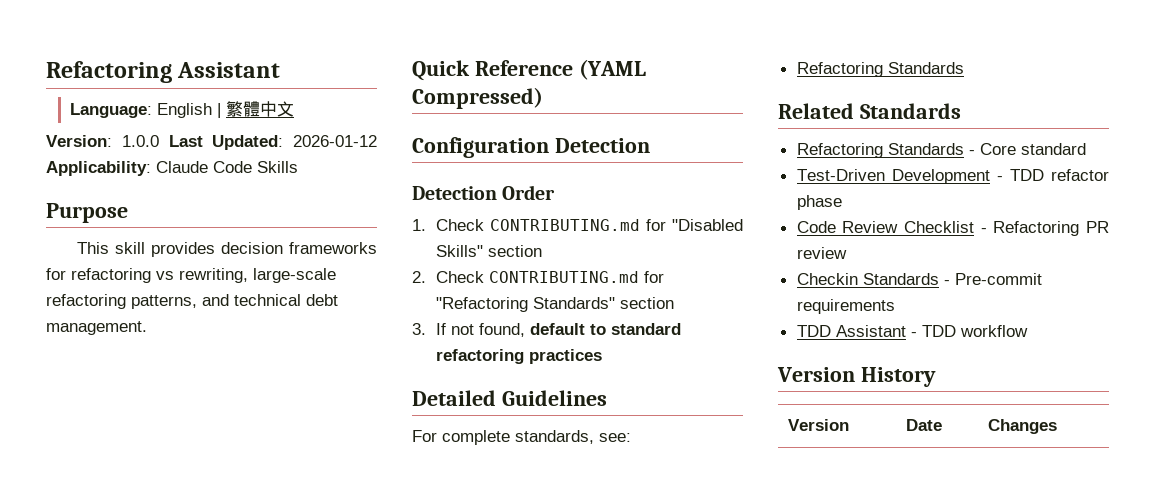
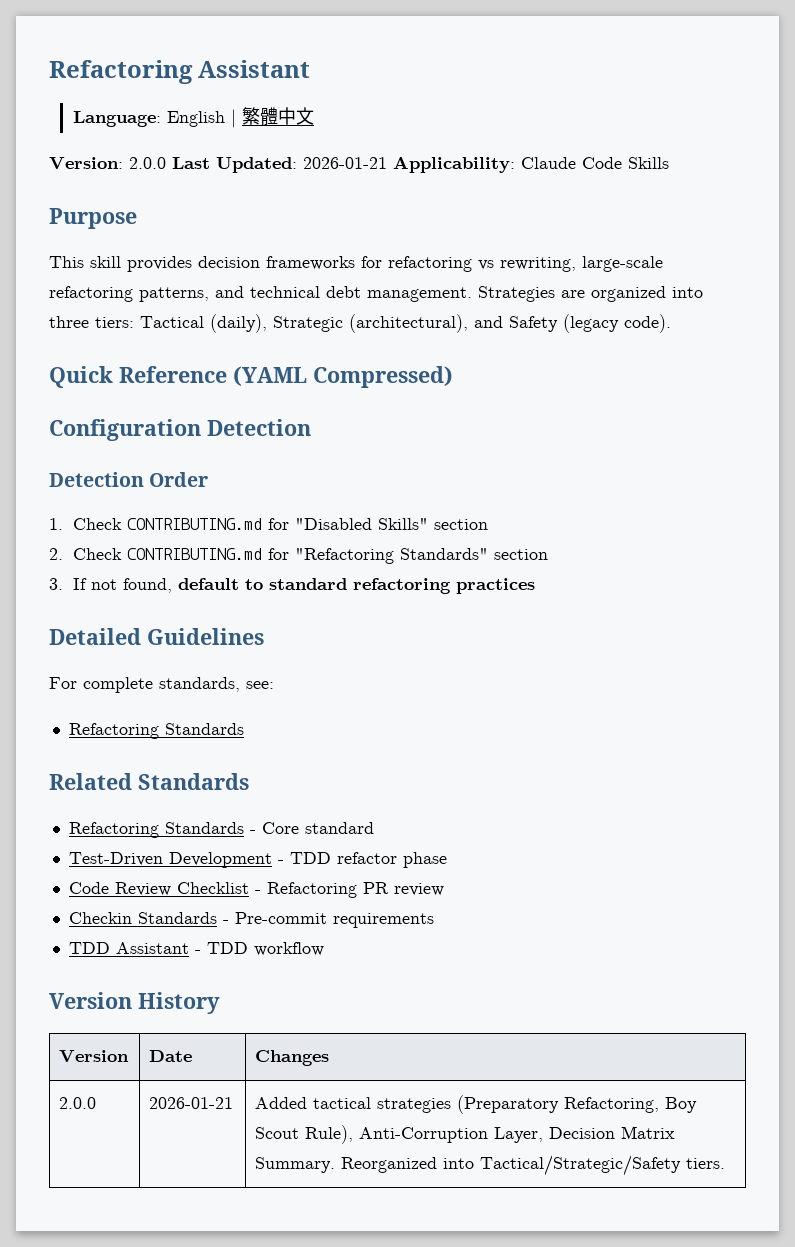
[121,135,159,147] 1.0.0 -> [129,157,166,169] 2.0.0
[293,135,377,147] 2026-01-12 -> [303,157,387,169] 2026-01-21
(147, 328) none -> [478,286,703,302] [49,314,671,333] Strategies are organized into three tiers: Tactical (daily), Strategic (architectural), and Safety (legacy code).
(1057, 426) none -> [59,1097,97,1109] [149,1097,234,1109] [255,1095,698,1114] [255,1125,676,1144] [255,1155,726,1176] // 2.0.0 | 2026-01-21 | Added tactical strategies (Preparatory Refactoring, Boy Scout Rule), Anti-Corruption Layer, Decision Matrix Summary. Reorganized into Tactical/Strategic/Safety tiers.

